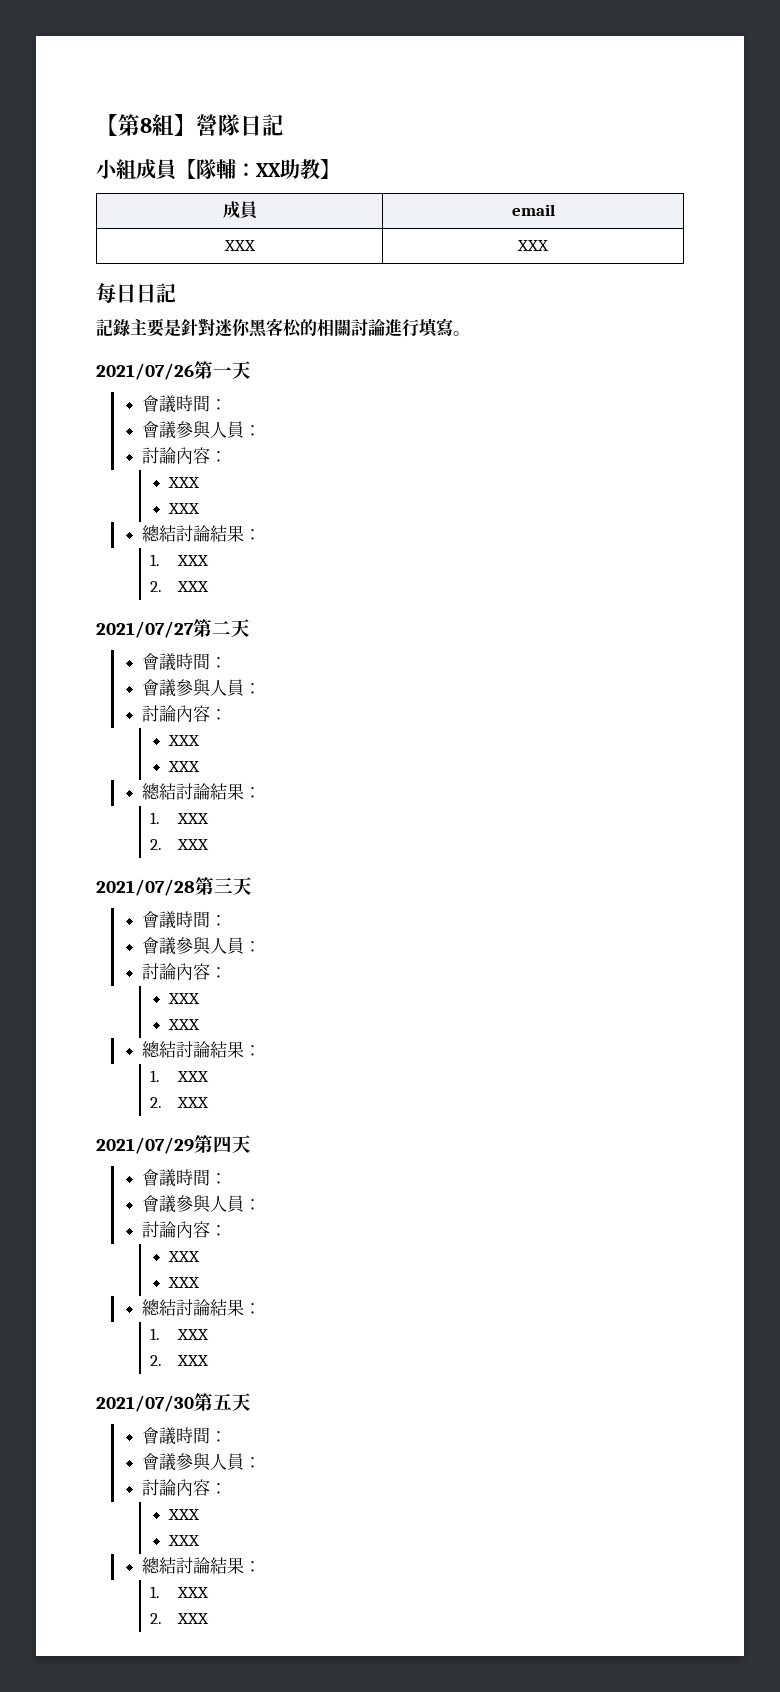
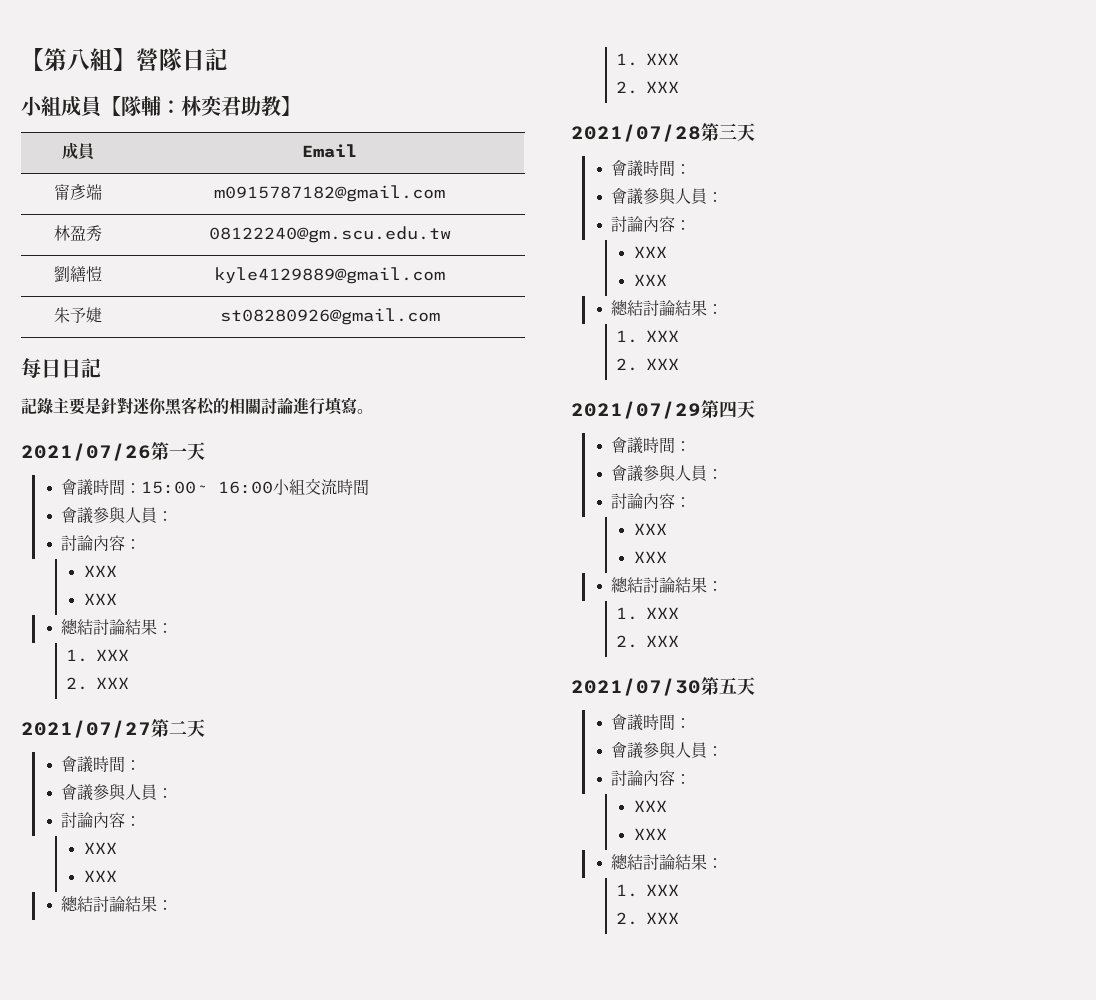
[140,118,152,133] 8 -> [67,48,90,71] 八
[256,163,281,177] XX -> [181,96,241,116] 林奕君
[511,204,555,216] [223,240,256,251] [517,240,549,251] email // XXX | XXX -> [302,144,357,158] [54,183,102,200] [214,185,445,202] [54,225,102,242] [208,226,451,243] [54,266,102,282] [214,267,445,284] [54,307,102,323] [219,308,440,325] Email // 甯彥端 | m0915787182@gmail.com // 林盈秀 | 08122240@gm.scu.edu.tw // 劉繕愷 | kyle4129889@gmail.com // 朱予婕 | st08280926@gmail.com
(227, 404) none -> [141,478,370,495] 15:00~ 16:00小組交流時間

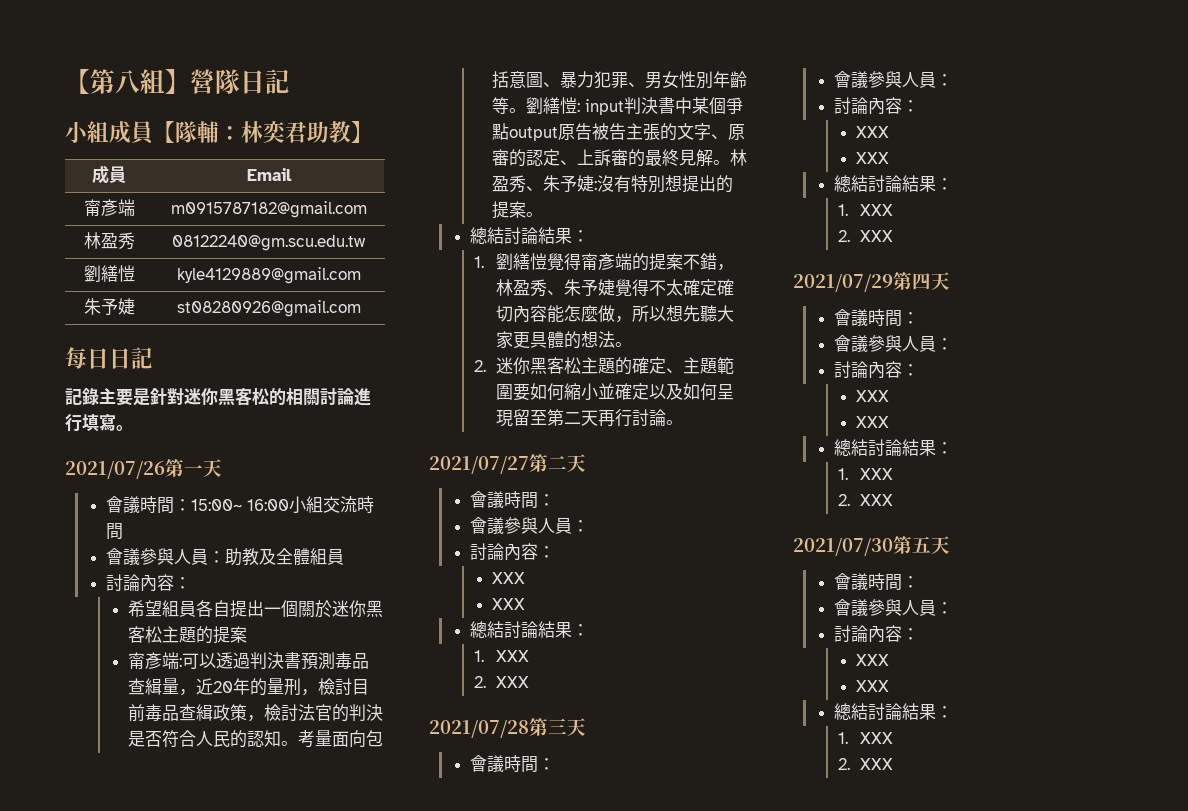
[61,535,142,551] [83,565,117,577] [83,593,117,605] [61,619,174,635] [66,649,130,662] [66,677,130,690] // 討論內容： // XXX // XXX // 總結討論結果： // 1. XXX // 2. XXX -> [224,548,344,566] [105,574,191,592] [128,600,384,618] [128,626,248,644] [128,652,370,670] [128,678,370,696] [128,704,384,722] [128,730,384,748] [492,71,748,89] [492,97,744,115] [492,123,746,141] [492,149,748,167] [492,175,734,193] [492,201,544,219] [469,227,589,244] [473,253,734,271] [495,279,734,297] [495,305,734,323] [495,331,632,349] [473,357,734,375] [495,383,734,401] [495,409,683,427] 助教及全體組員 // 討論內容： // 希望組員各自提出一個關於迷你黑客松主題的提案 // 甯彥端:可以透過判決書預測毒品查緝量，近20年的量刑，檢討目前毒品查緝政策，檢討法官的判決是否符合人民的認知。考量面向包括意圖、暴力犯罪、男女性別年齡等。劉繕愷: input判決書中某個爭點output原告被告主張的文字、原審的認定、上訴審的最終見解。林盈秀、朱予婕:沒有特別想提出的提案。 // 總結討論結果： // 1.劉繕愷覺得甯彥端的提案不錯，林盈秀、朱予婕覺得不太確定確切內容能怎麼做，所以想先聽大家更具體的想法。 // 2.迷你黑客松主題的確定、主題範圍要如何縮小並確定以及如何呈現留至第二天再行討論。

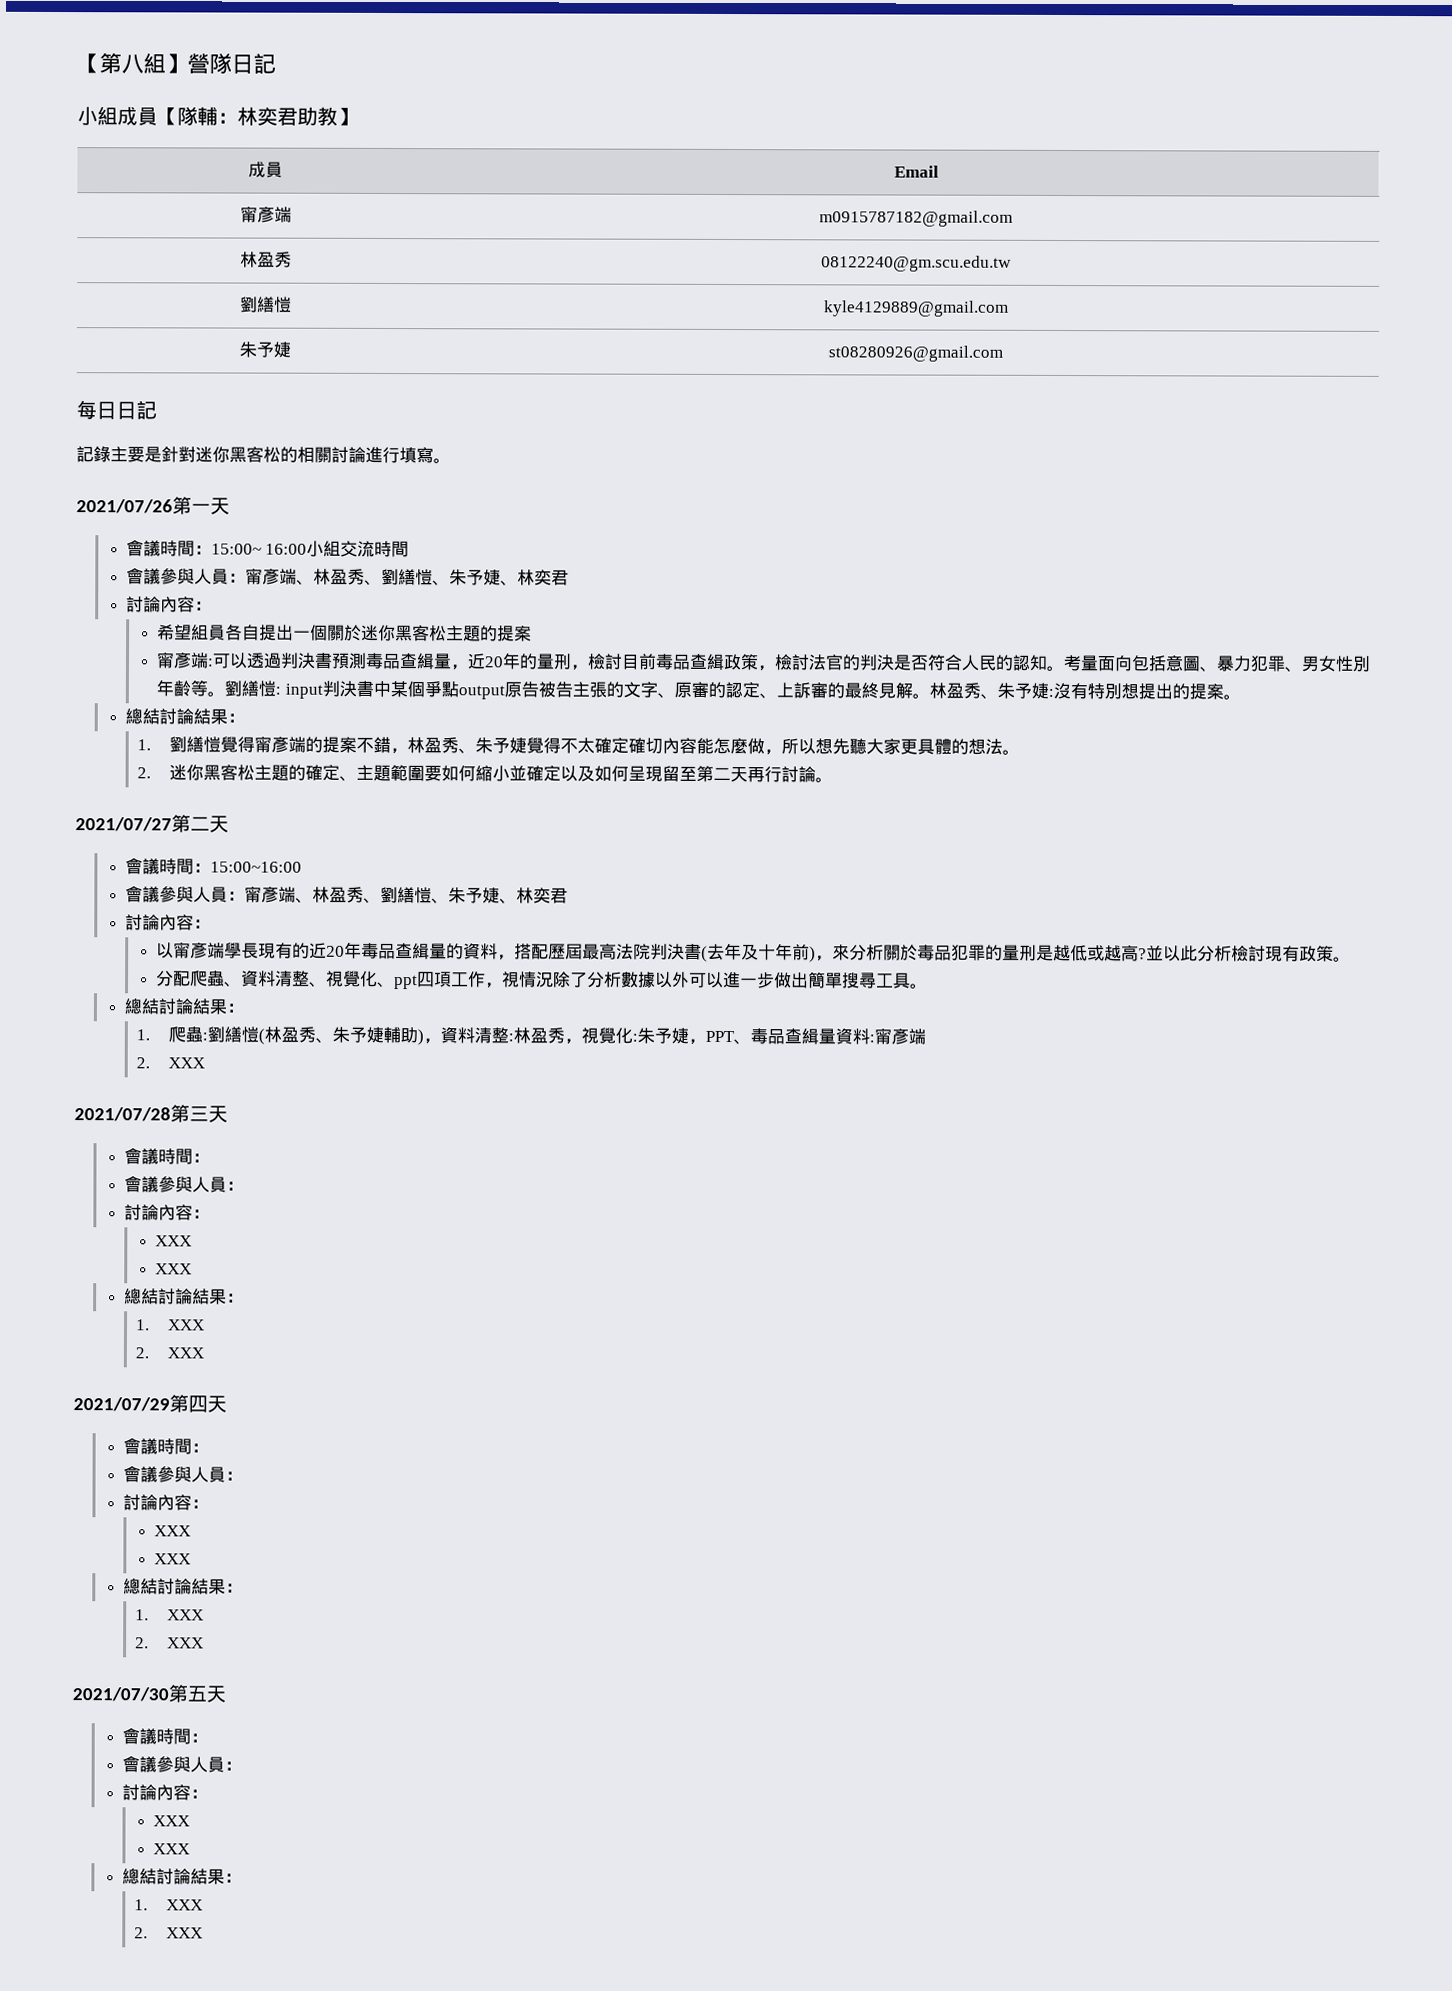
[224,548,344,566] 助教及全體組員 -> [244,568,569,586] 甯彥端、林盈秀、劉繕愷、朱予婕、林奕君
[469,517,589,534] [469,543,555,561] [492,572,526,584] [492,598,526,610] [469,621,589,638] [473,650,529,662] // 會議參與人員： // 討論內容： // XXX // XXX // 總結討論結果： // 1. XXX -> [209,861,302,873] [124,885,568,904] [124,914,211,931] [156,941,1352,963] [156,970,929,990] [123,998,244,1015] [136,1026,926,1046] 15:00~16:00 // 會議參與人員：甯彥端、林盈秀、劉繕愷、朱予婕、林奕君 // 討論內容： // 以甯彥端學長現有的近20年毒品查緝量的資料，搭配歷屆最高法院判決書(去年及十年前)，來分析關於毒品犯罪的量刑是越低或越高?並以此分析檢討現有政策。 // 分配爬蟲、資料清整、視覺化、ppt四項工作，視情況除了分析數據以外可以進一步做出簡單搜尋工具。 // 總結討論結果： // 1.爬蟲:劉繕愷(林盈秀、朱予婕輔助)，資料清整:林盈秀，視覺化:朱予婕，PPT、毒品查緝量資料:甯彥端

